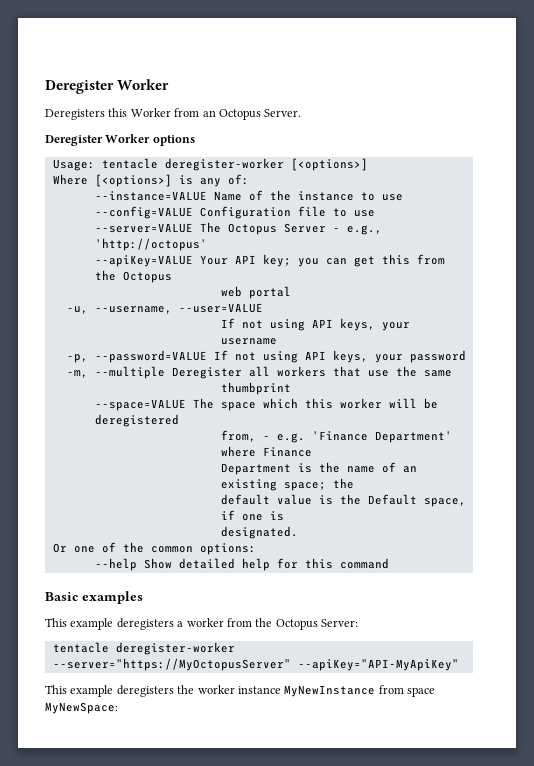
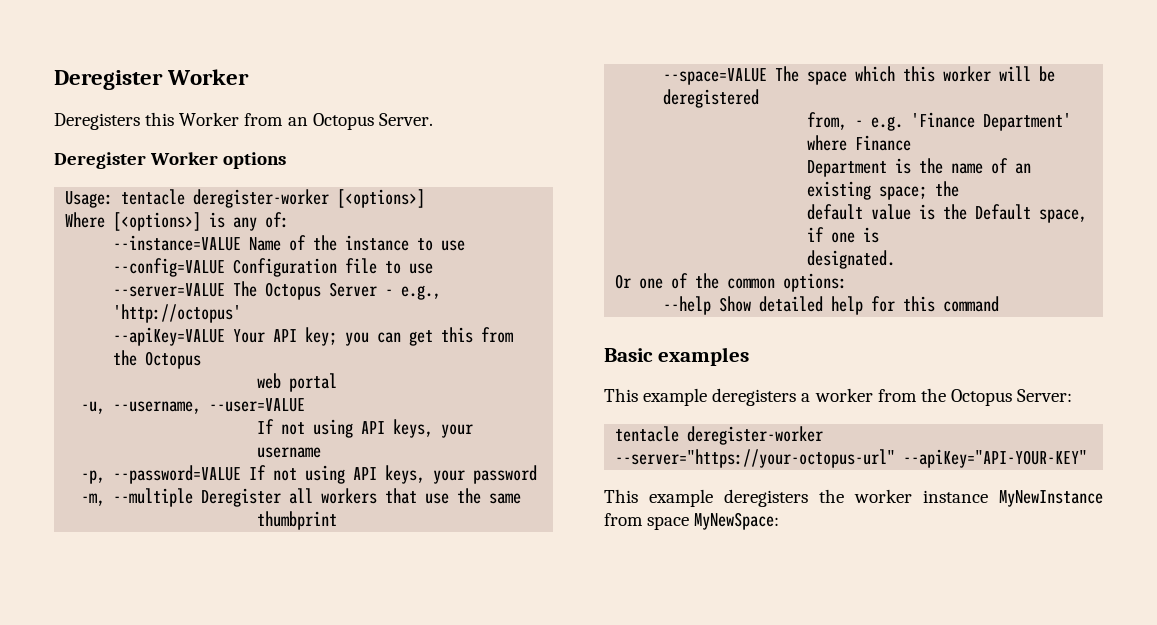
[52,658,459,671] --server="https://MyOctopusServer" --apiKey="API-MyApiKey" -> [615,449,1088,468] --server="https://your-octopus-url" --apiKey="API-YOUR-KEY"

